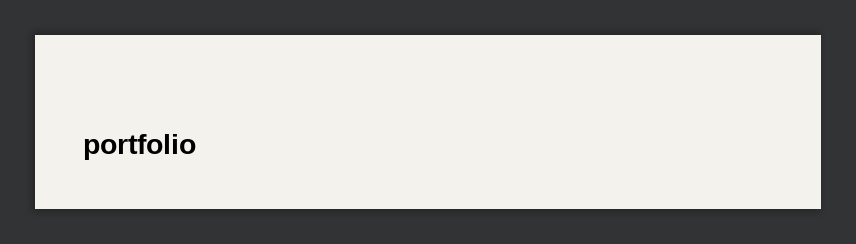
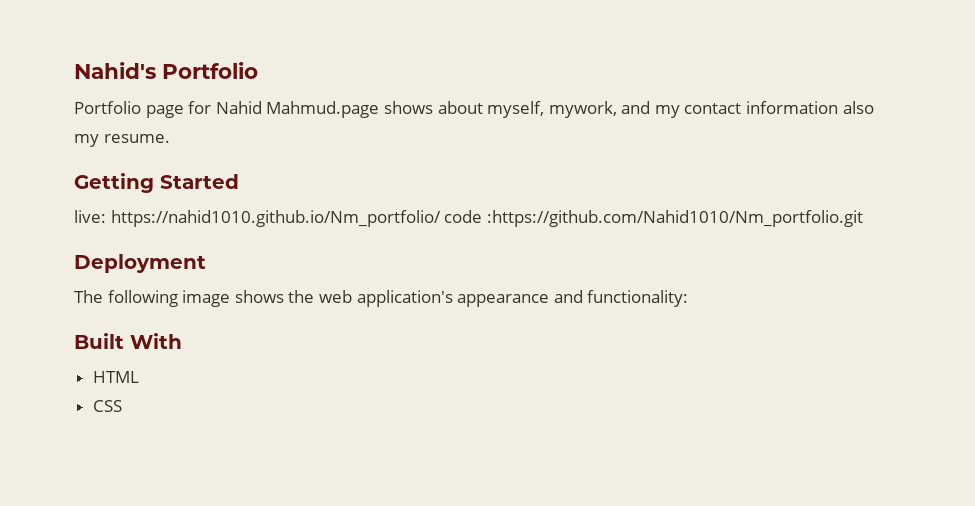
[83,134,196,160] portfolio -> [74,62,258,79] [74,101,874,118] [74,134,170,147] [74,173,239,193] [74,210,863,227] [74,254,206,273] [74,290,689,307] [74,333,182,349] [92,371,139,383] [92,400,122,412] Nahid's Portfolio // Portfolio page for Nahid Mahmud.page shows about myself, mywork, and my contact information also my resume. // Getting Started // live: https://nahid1010.github.io/Nm_portfolio/ code :https://github.com/Nahid1010/Nm_portfolio.git // Deployment // The following image shows the web application's appearance and functionality: // Built With // HTML // CSS

